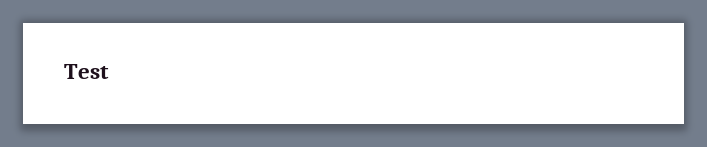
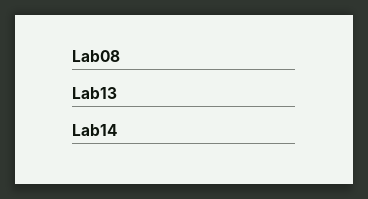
[64,64,109,79] Test -> [72,50,120,62] [72,87,117,99] [72,124,117,136] Lab08 // Lab13 // Lab14

